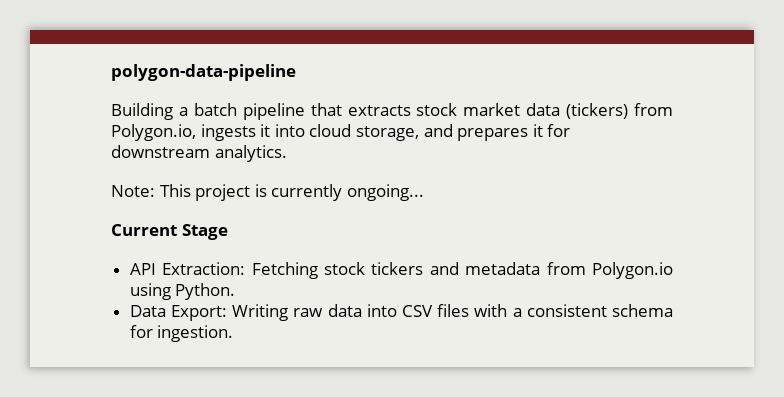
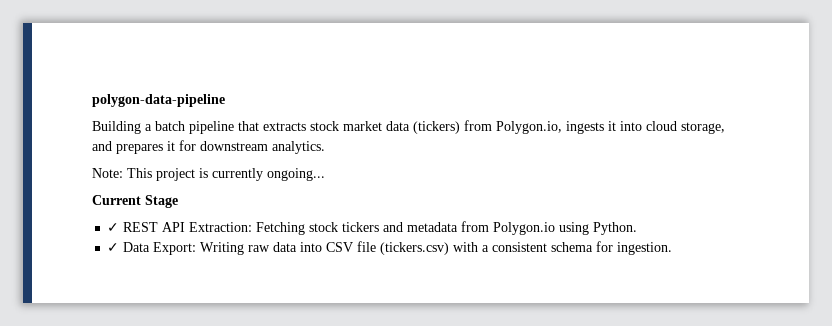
(228, 232) none -> [107,222,159,232] ✓ REST
(236, 291) none -> [107,243,120,252] ✓
[437,304,470,317] files -> [357,241,450,255] file (tickers.csv)

